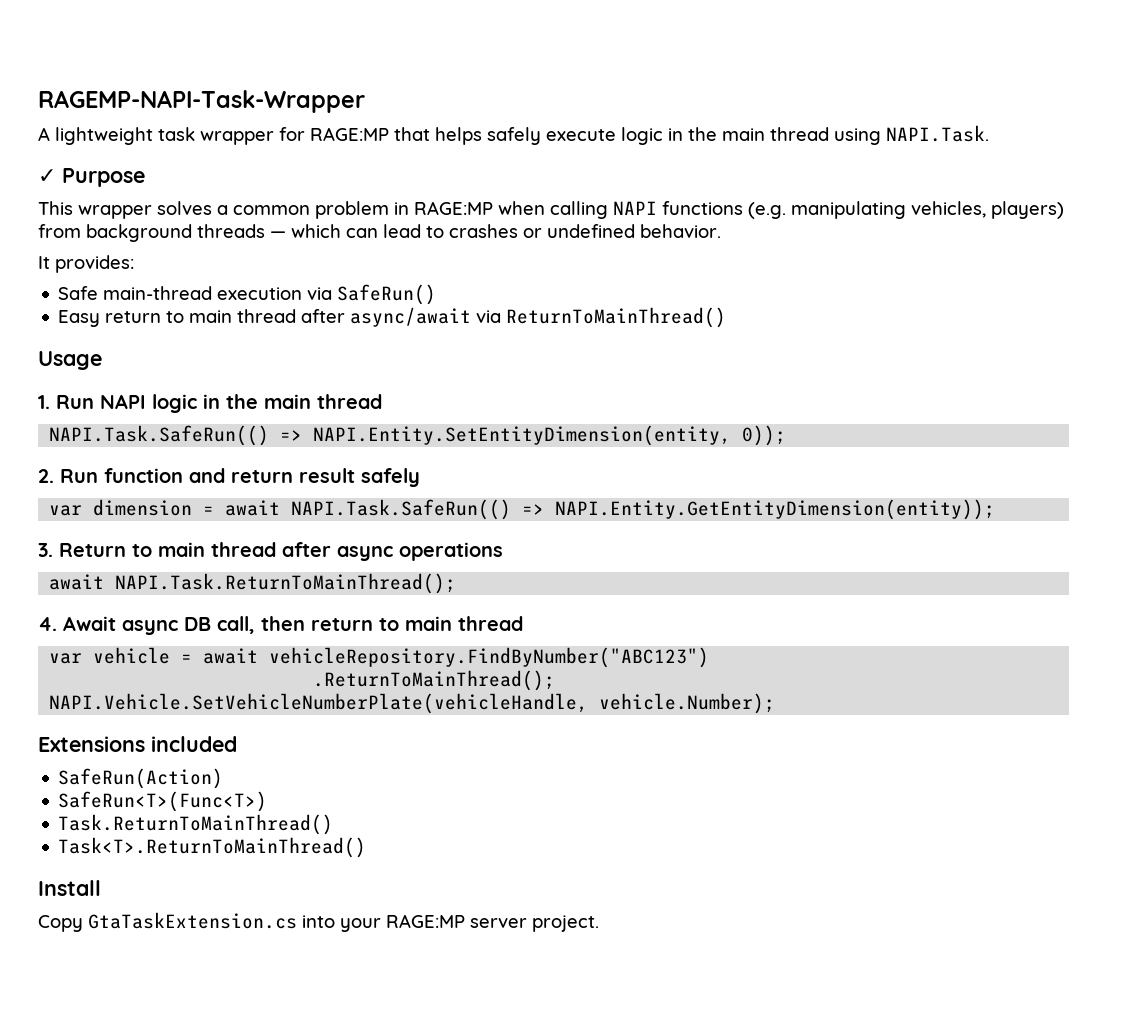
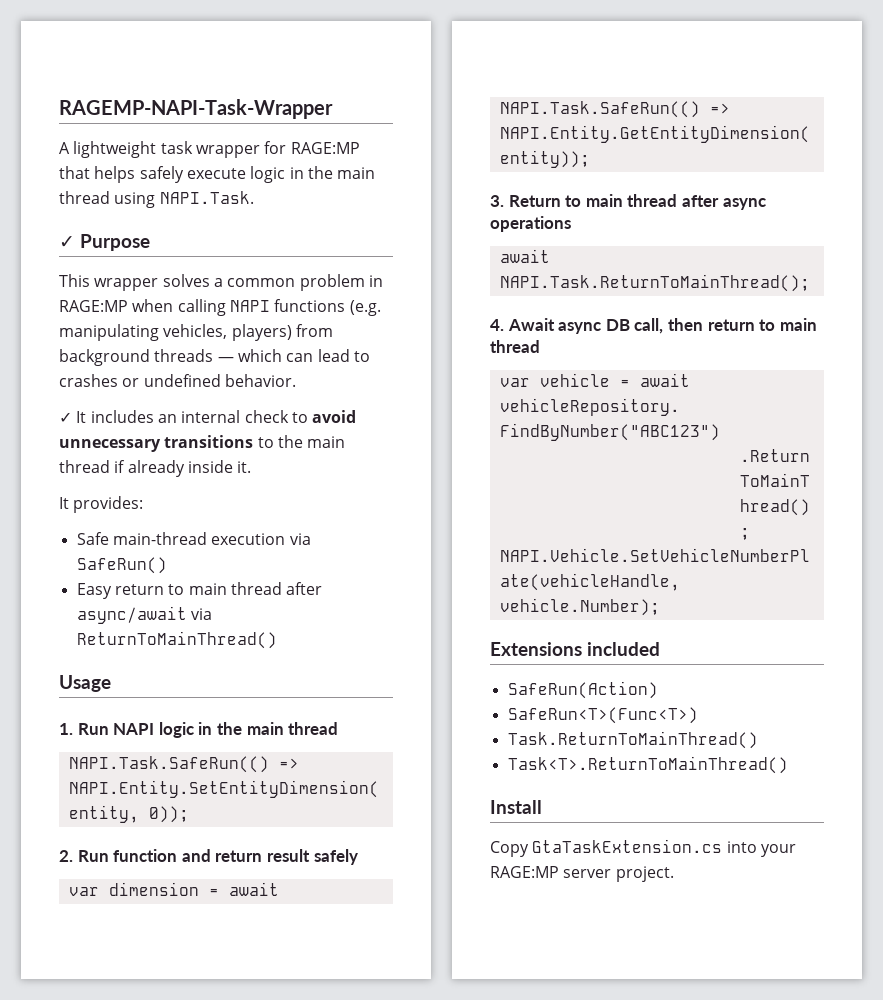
(721, 231) none -> [59,410,357,423] [59,435,346,452] [59,460,252,477] // ✓ It includes an internal check to avoid unnecessary transitions to the main thread if already inside it.

